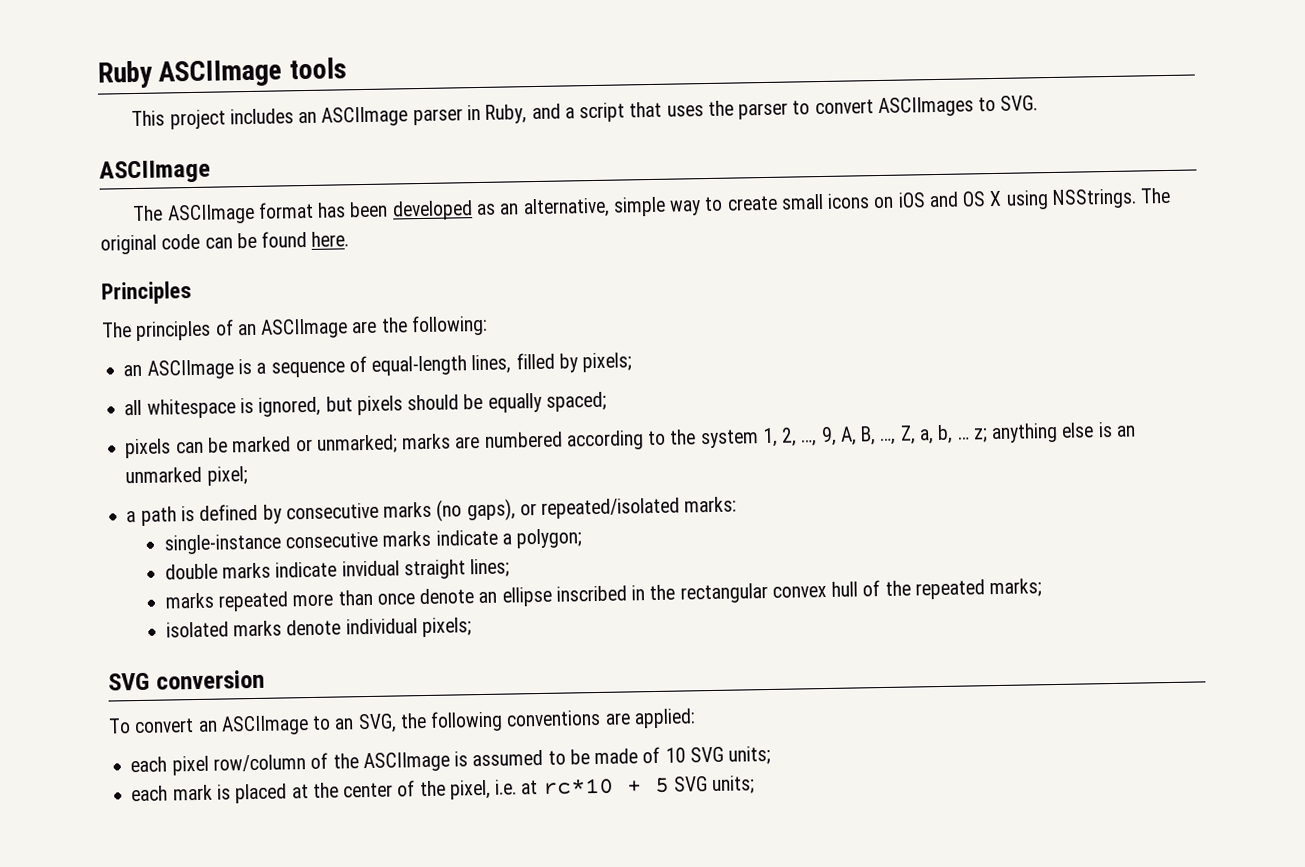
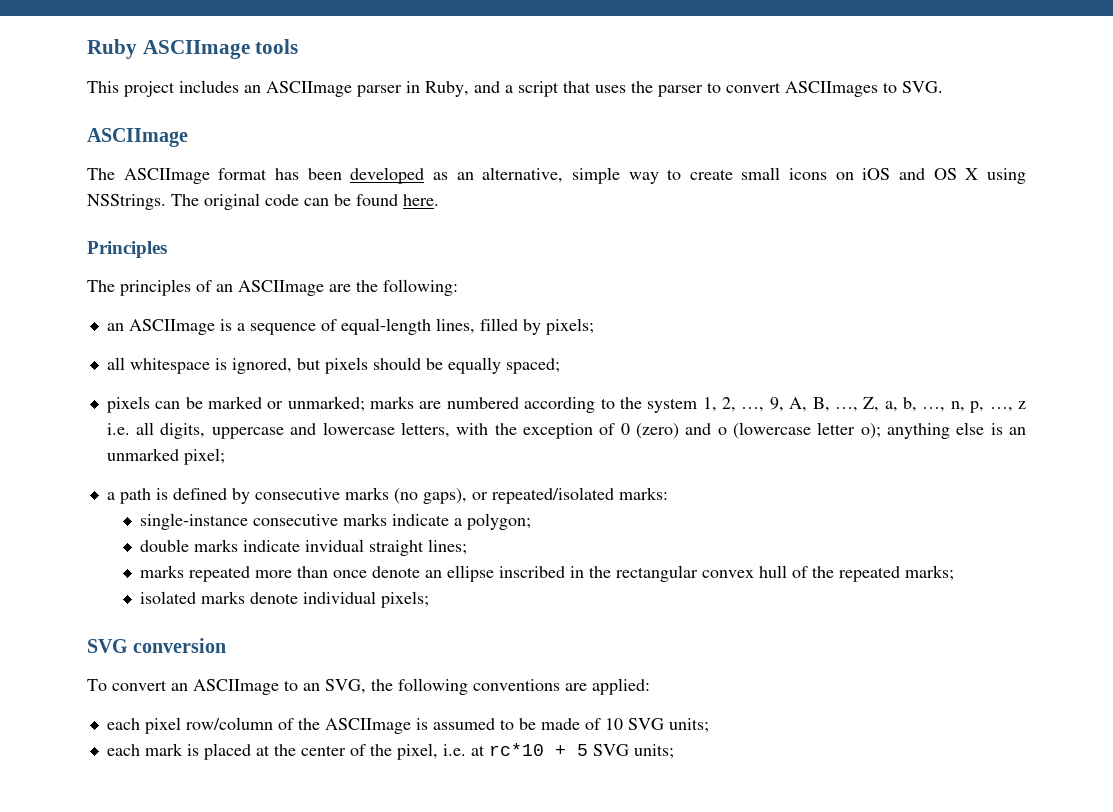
[957,428,988,443] … z; -> [922,401,1026,413] [106,422,881,439] …, n, p, …, z i.e. all digits, uppercase and lowercase letters, with the exception of 0 (zero) and o (lowercase letter o);

